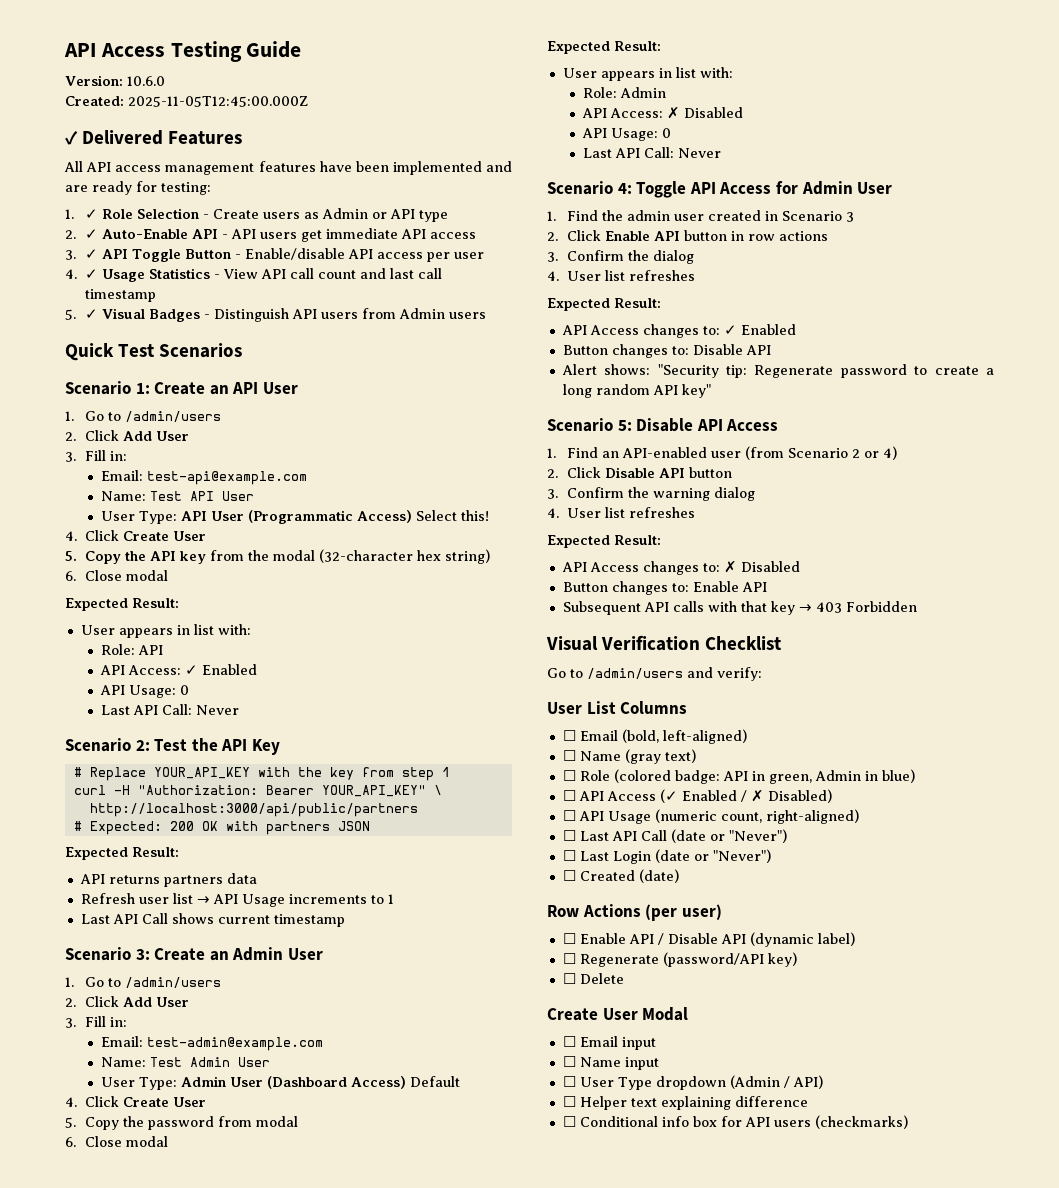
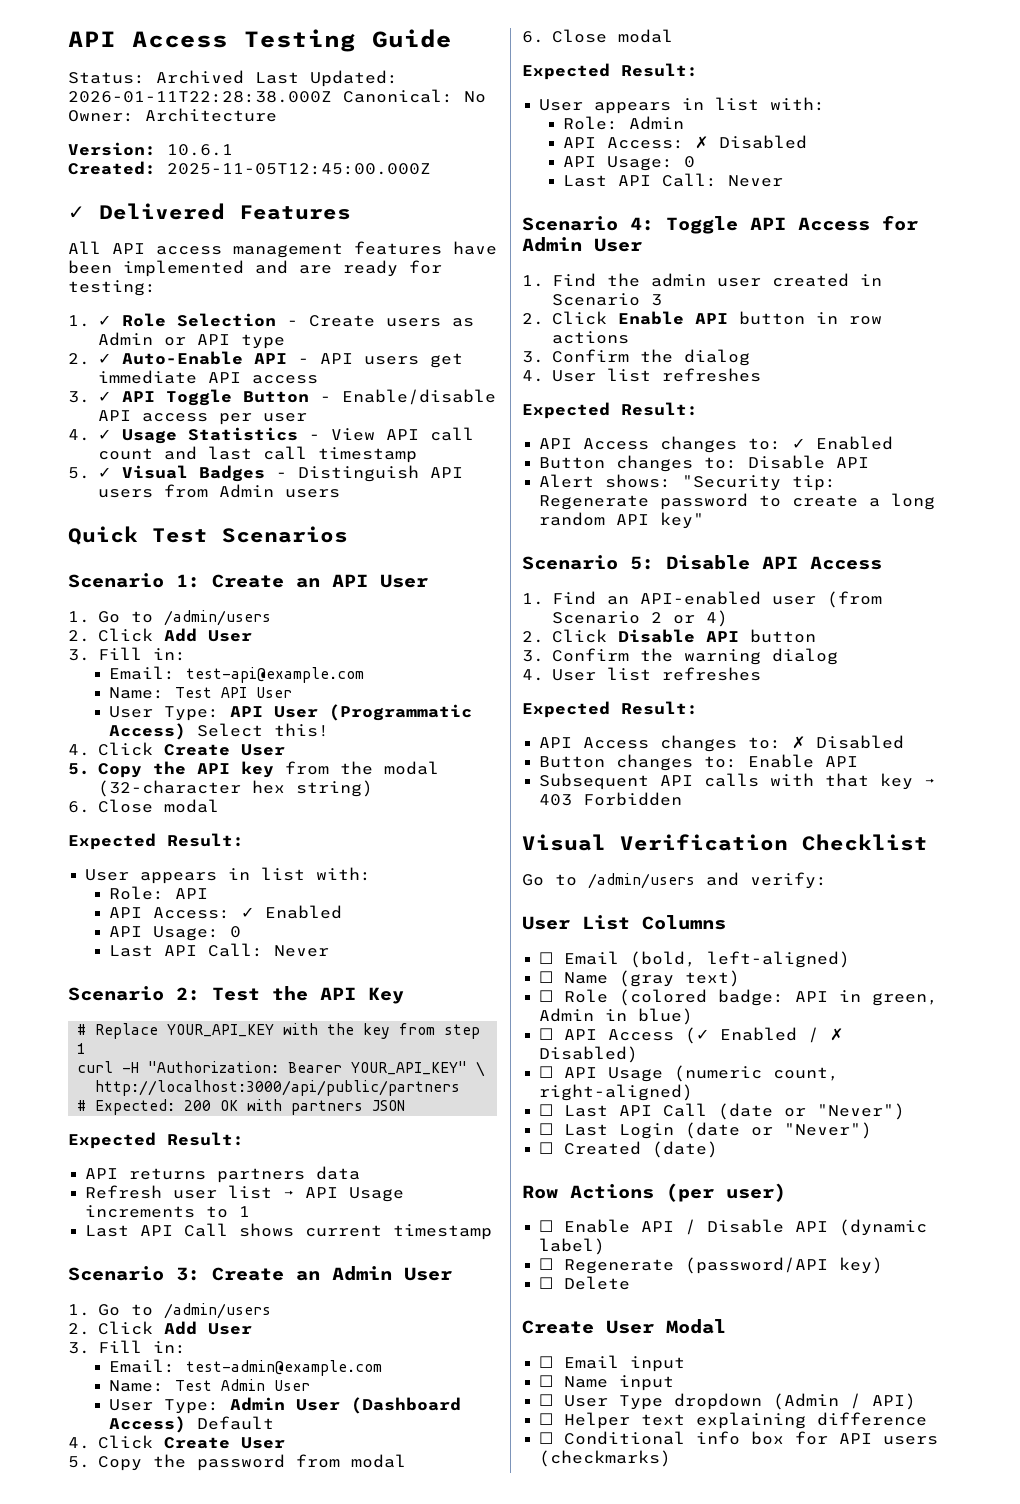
(302, 49) none -> [68,70,398,87] [68,89,486,103] [68,108,277,122] // Status: Archived Last Updated: 2026-01-11T22:28:38.000Z Canonical: No Owner: Architecture
[127,76,165,86] 10.6.0 -> [167,144,233,156] 10.6.1

